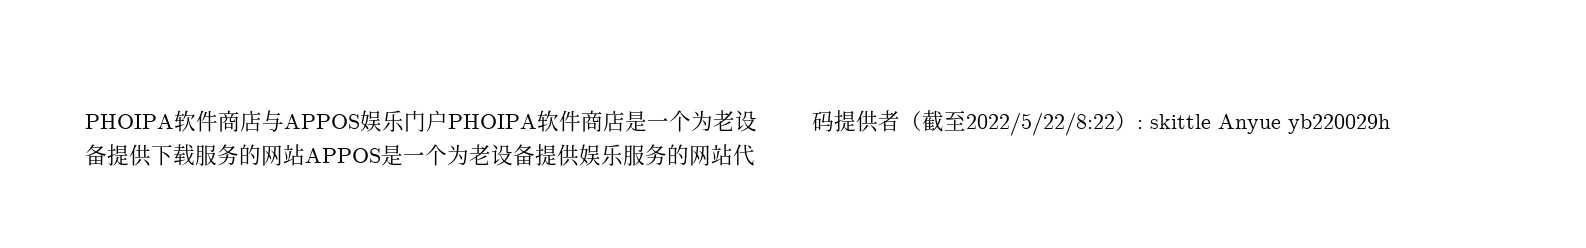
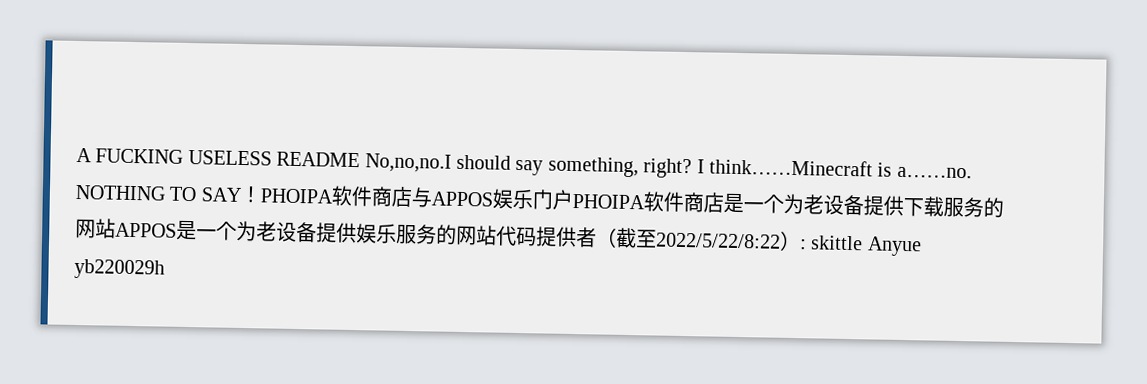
(85, 121) none -> [76,147,972,179] [75,184,262,203] A FUCKING USELESS README No,no,no.I should say something, right? I think……Minecraft is a……no. NOTHING TO SAY！

